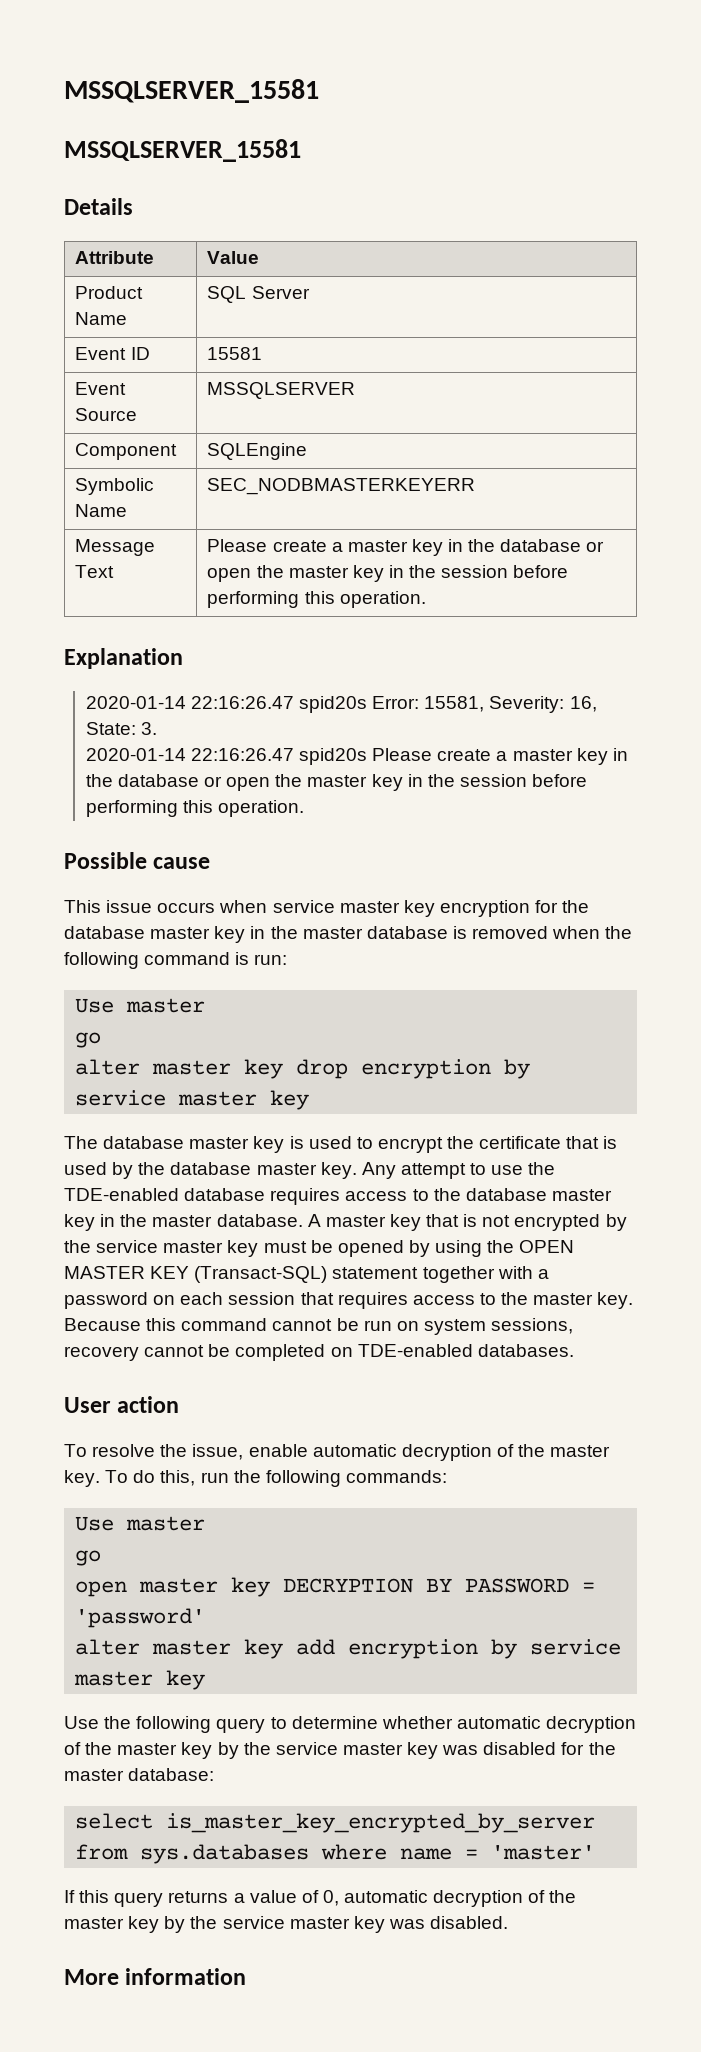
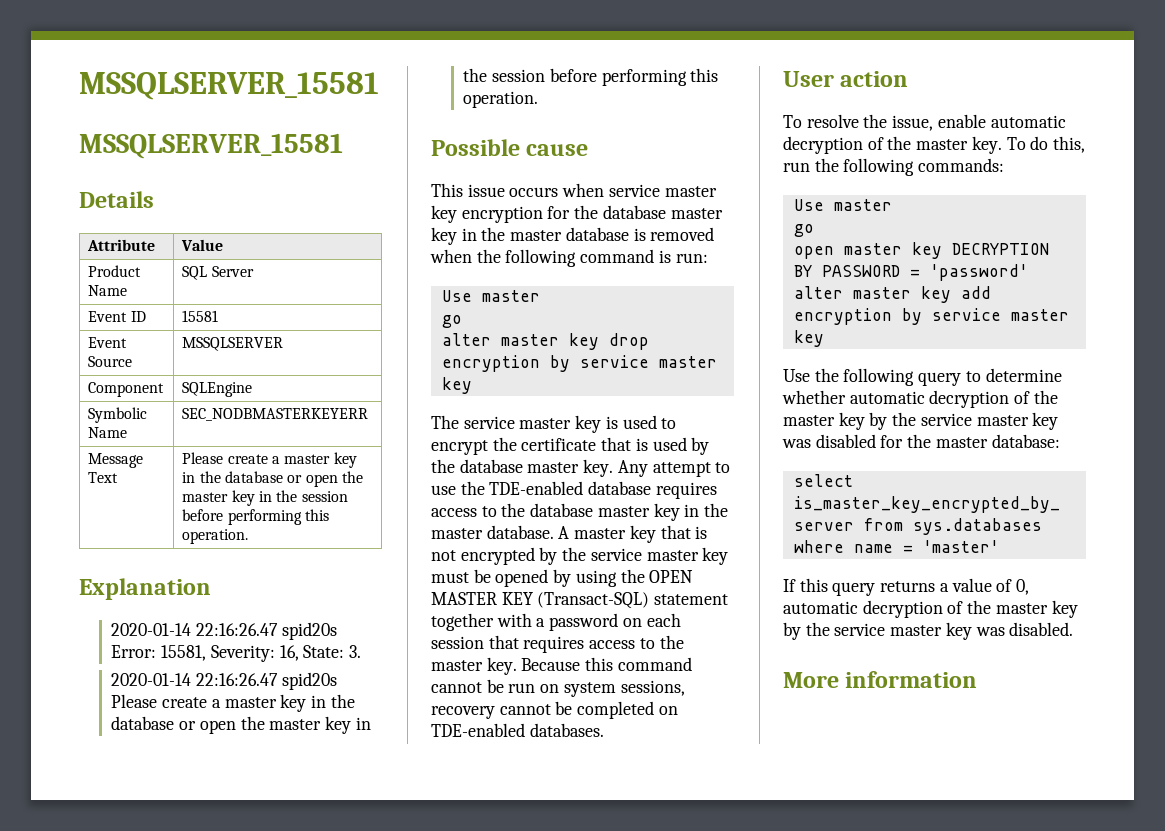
[103,1136,185,1149] database -> [463,416,515,429] service

